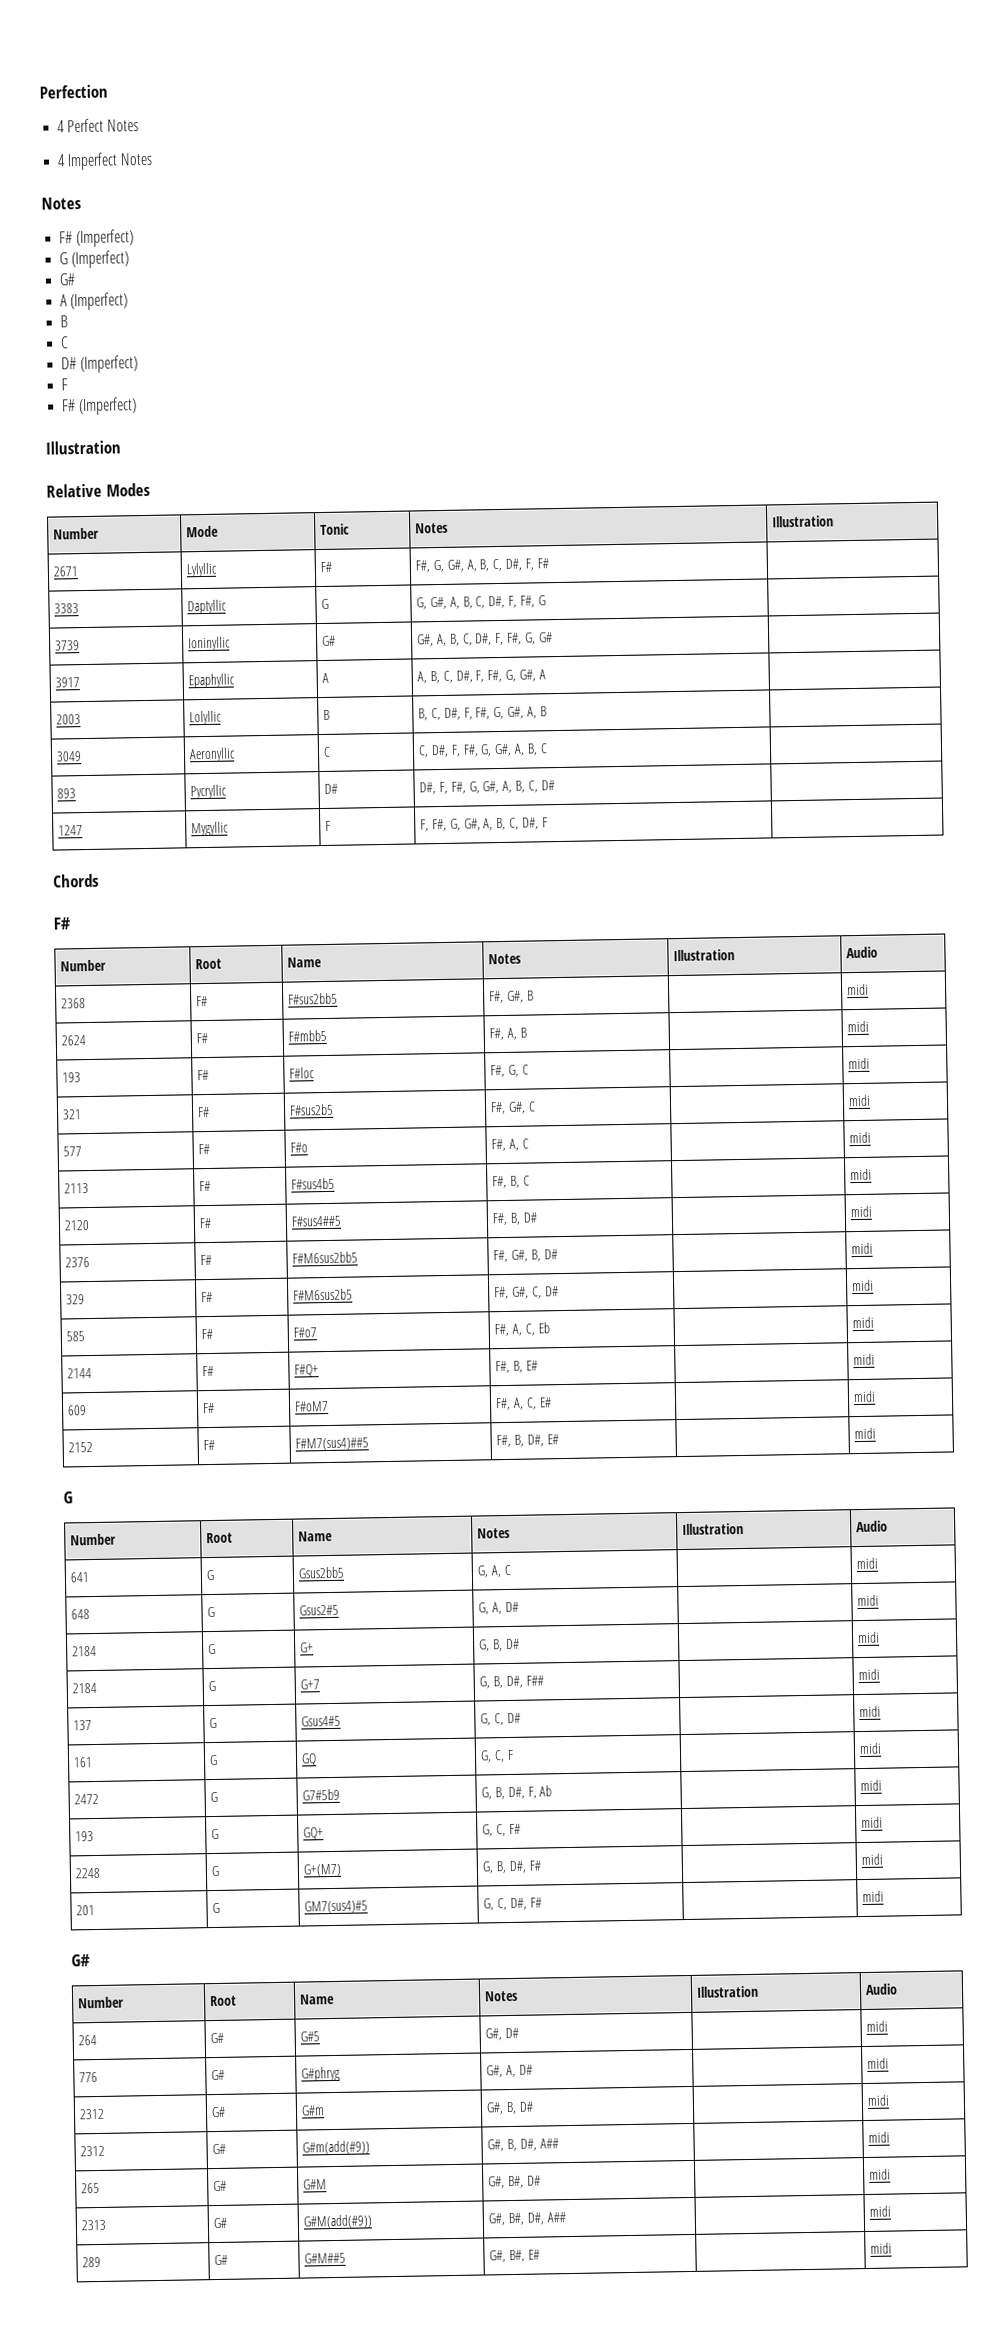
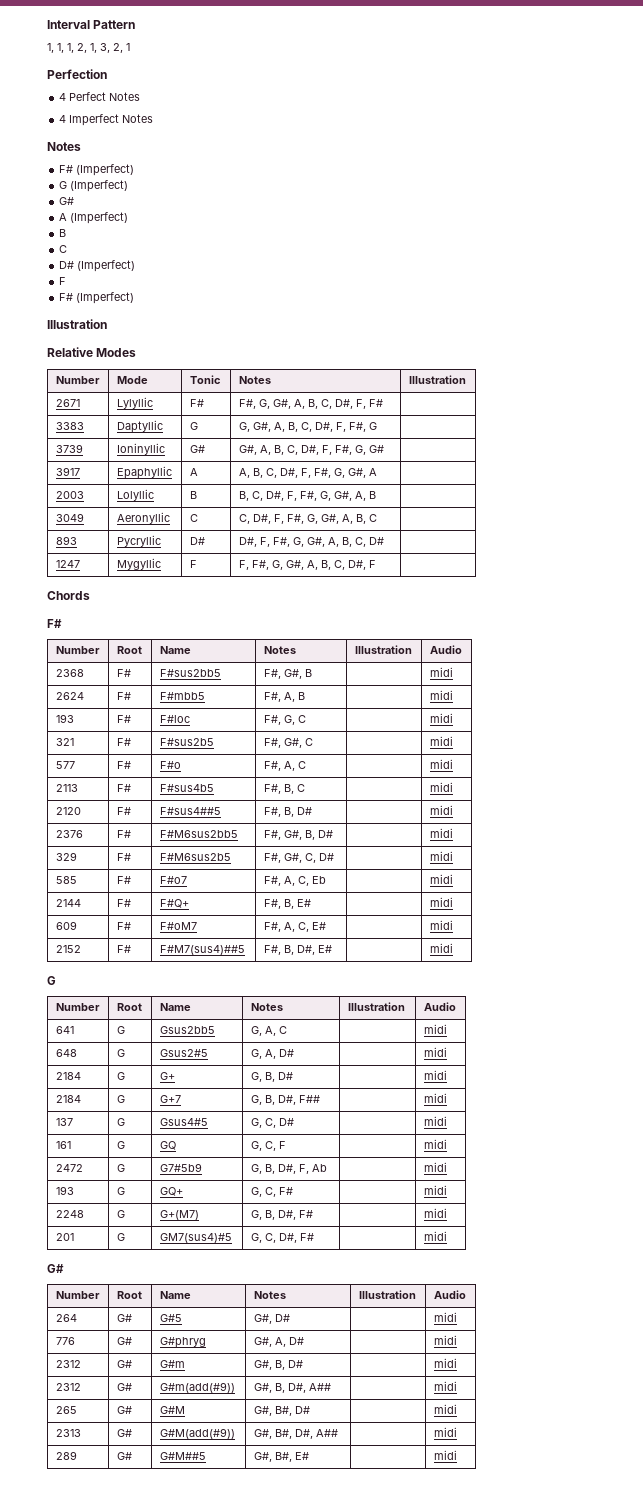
(39, 91) none -> [47,20,136,29] [47,43,130,53] Interval Pattern // 1, 1, 1, 2, 1, 3, 2, 1 //

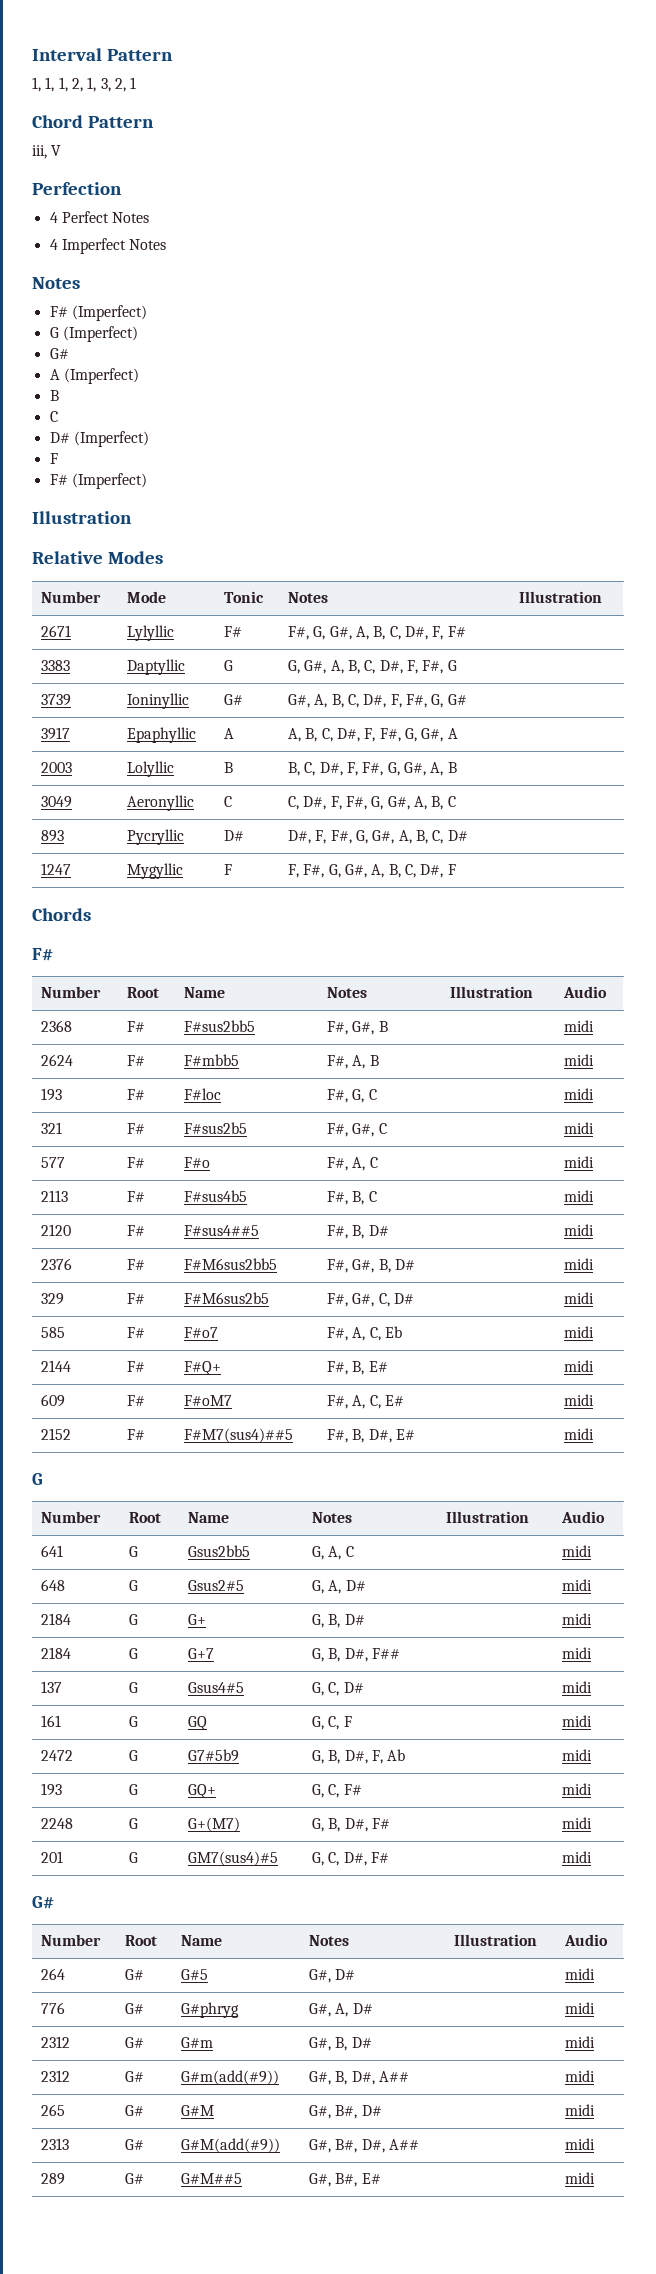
(130, 47) none -> [32,115,154,128] [32,145,62,159] // Chord Pattern // iii, V

